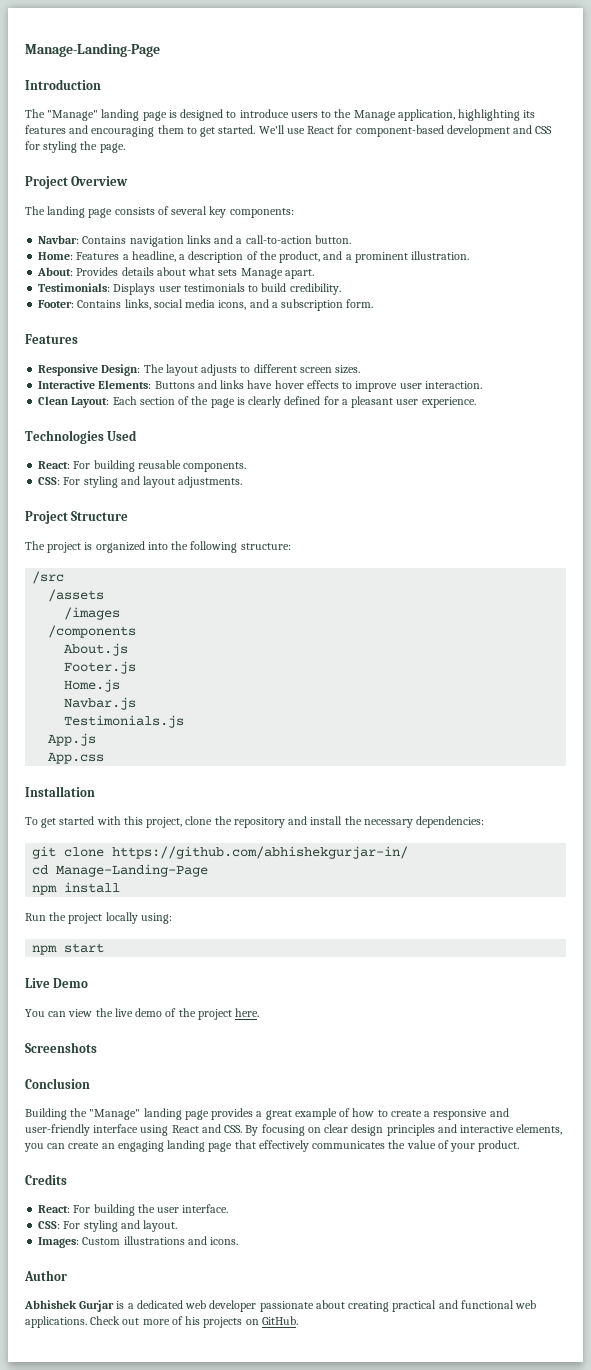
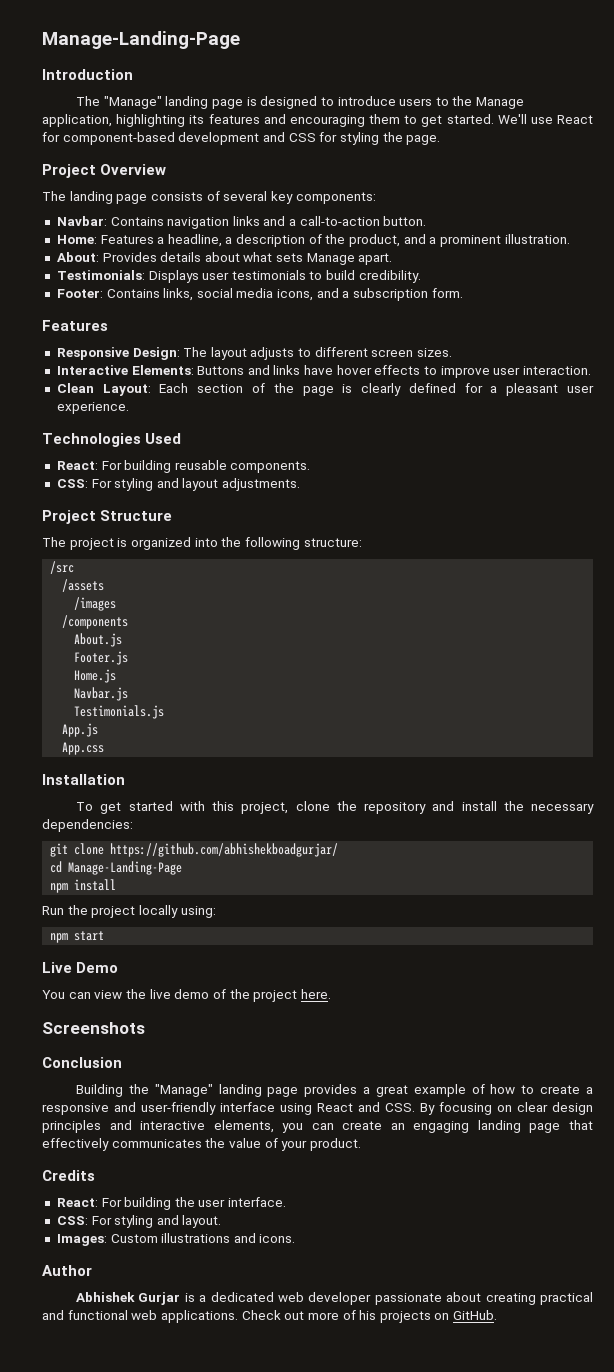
[112,846,409,859] https://github.com/abhishekgurjar-in/ -> [110,843,339,857] https://github.com/abhishekboadgurjar/

